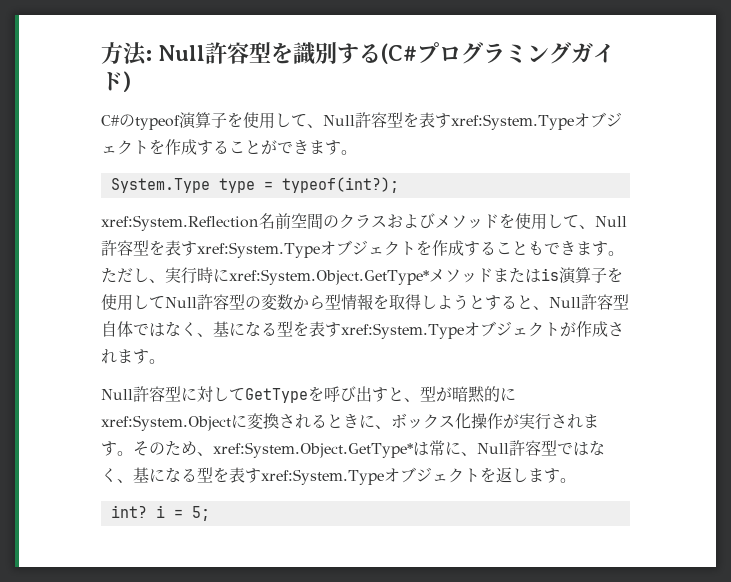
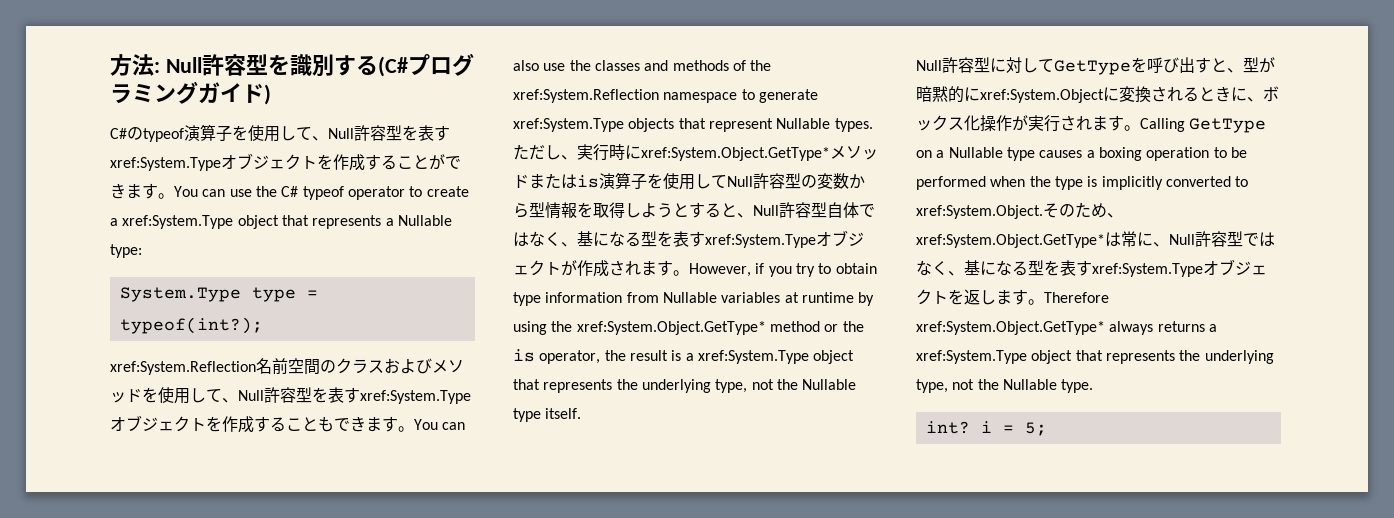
(357, 152) none -> [174,186,469,200] [110,215,452,229] [110,244,142,258] You can use the C# typeof operator to create a xref:System.Type object that represents a Nullable type:
(624, 253) none -> [414,419,466,430] [513,60,772,71] [513,89,818,103] [513,118,873,132] You can also use the classes and methods of the xref:System.Reflection namespace to generate xref:System.Type objects that represent Nullable types.
(165, 361) none -> [689,263,877,277] [513,292,875,306] [513,321,864,335] [513,349,855,364] [513,379,857,393] [513,408,582,422] However, if you try to obtain type information from Nullable variables at runtime by using the xref:System.Object.GetType* method or the is operator, the result is a xref:System.Type object that represents the underlying type, not the Nullable type itself.
(133, 453) none -> [1140,118,1267,133] [916,147,1247,161] [916,176,1249,190] [916,205,1043,219] Calling GetType on a Nullable type causes a boxing operation to be performed when the type is implicitly converted to xref:System.Object.
(576, 480) none -> [1044,292,1109,303] [916,321,1217,335] [916,350,1274,364] [916,379,1094,393] Therefore xref:System.Object.GetType* always returns a xref:System.Type object that represents the underlying type, not the Nullable type.

